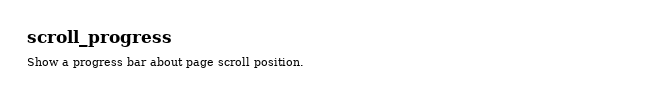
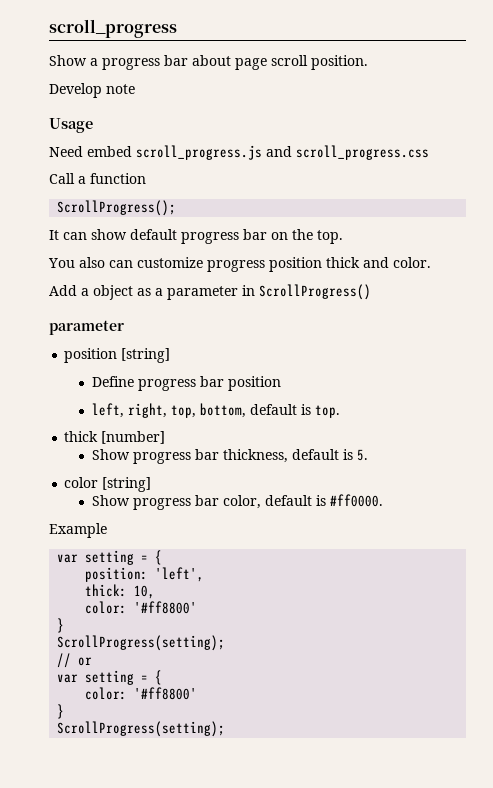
(304, 63) none -> [49,83,135,98] [49,118,93,133] [49,145,429,160] [49,173,146,184] [57,200,177,216] [49,229,343,244] [48,257,431,272] [49,284,371,300] [49,320,124,335] [64,348,171,363] [91,376,281,391] [91,403,340,418] [64,431,166,444] [91,449,368,464] [64,477,152,492] [91,494,383,510] [49,523,107,538] [57,550,163,565] [85,567,205,582] [85,584,156,599] [85,601,198,614] [57,618,65,633] [57,635,226,651] [57,653,93,668] [57,670,163,685] [85,687,198,700] [57,704,65,719] [57,721,226,737] // Develop note // Usage // Need embed scroll_progress.js and scroll_progress.css // Call a function // ScrollProgress(); // It can show default progress bar on the top. // You also can customize progress position thick and color. // Add a object as a parameter in ScrollProgress() // parameter // position [string] // Define progress bar position // left, right, top, bottom, default is top. // thick [number] // Show progress bar thickness, default is 5. // color [string] // Show progress bar color, default is #ff0000. // Example // var setting = { // position: 'left', // thick: 10, // color: '#ff8800' // } // ScrollProgress(setting); // // or // var setting = { // color: '#ff8800' // } // ScrollProgress(setting);

